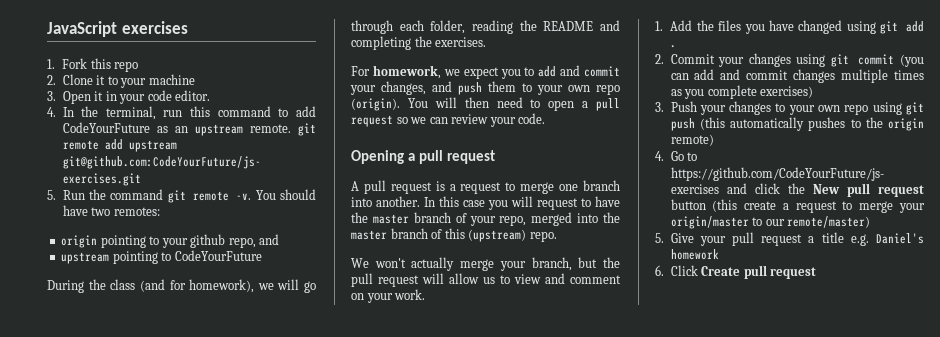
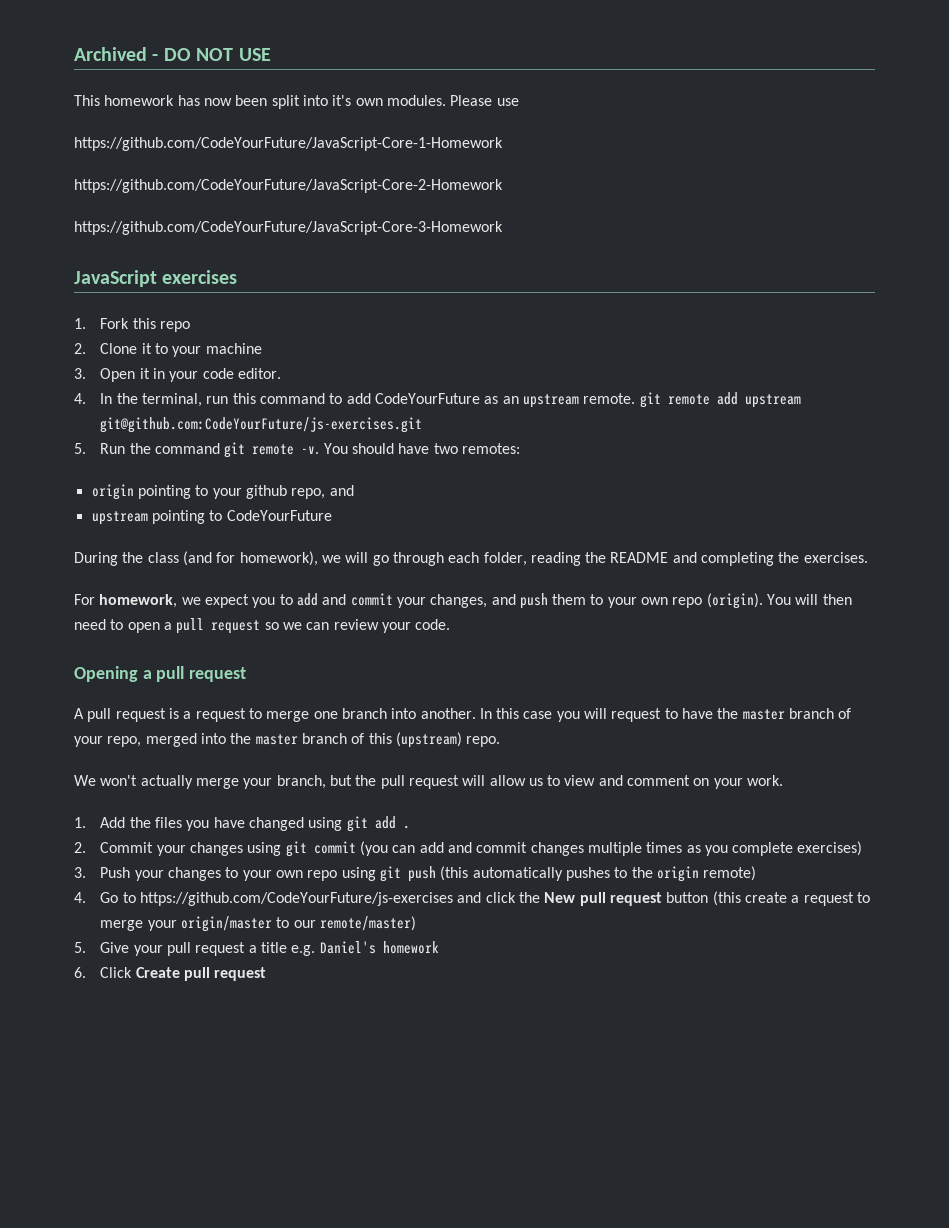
(47, 29) none -> [74,47,271,61] [74,95,519,109] [74,137,503,151] [74,179,503,193] [74,221,503,235] Archived - DO NOT USE // This homework has now been split into it's own modules. Please use // https://github.com/CodeYourFuture/JavaScript-Core-1-Homework // https://github.com/CodeYourFuture/JavaScript-Core-2-Homework // https://github.com/CodeYourFuture/JavaScript-Core-3-Homework //

